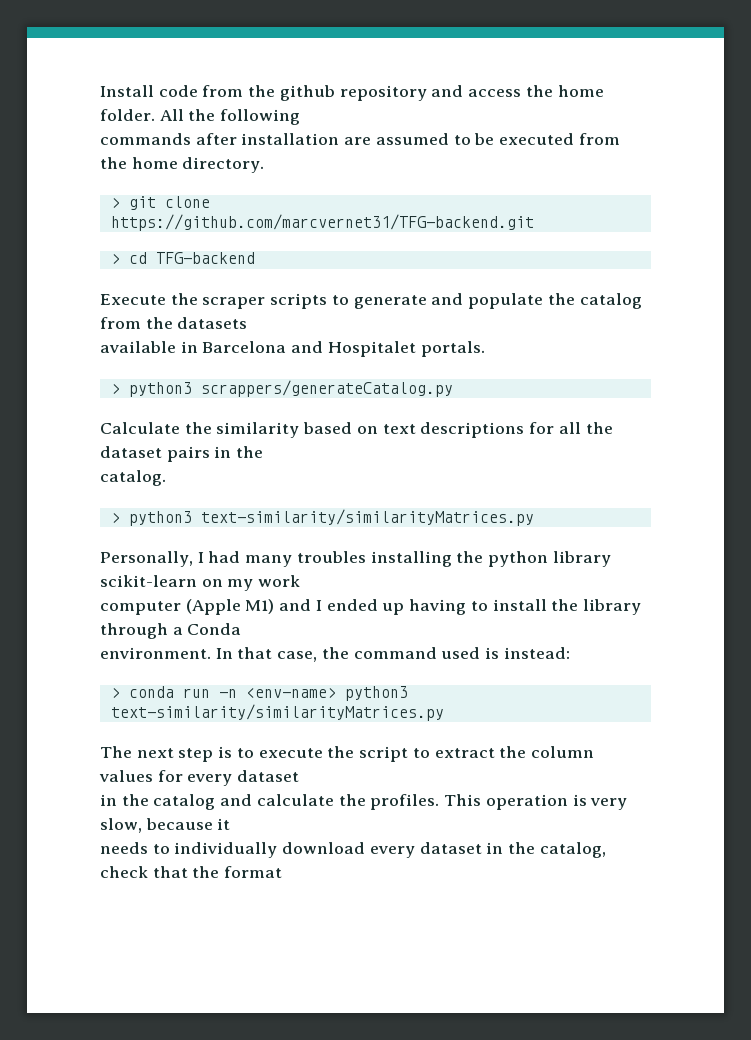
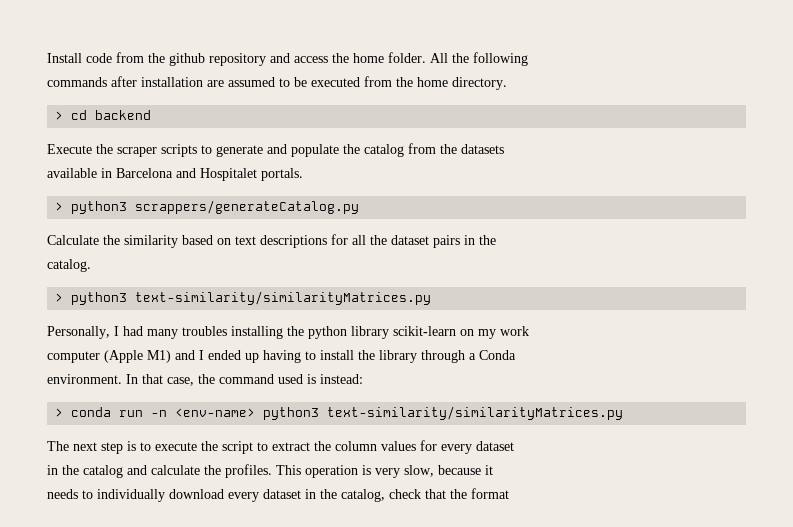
[110,196,210,210] [110,214,534,231] // > git clone https://github.com/marcvernet31/TFG-backend.git -> (507, 83) none
[155,252,255,264] TFG-backend -> [95,110,152,120] backend

